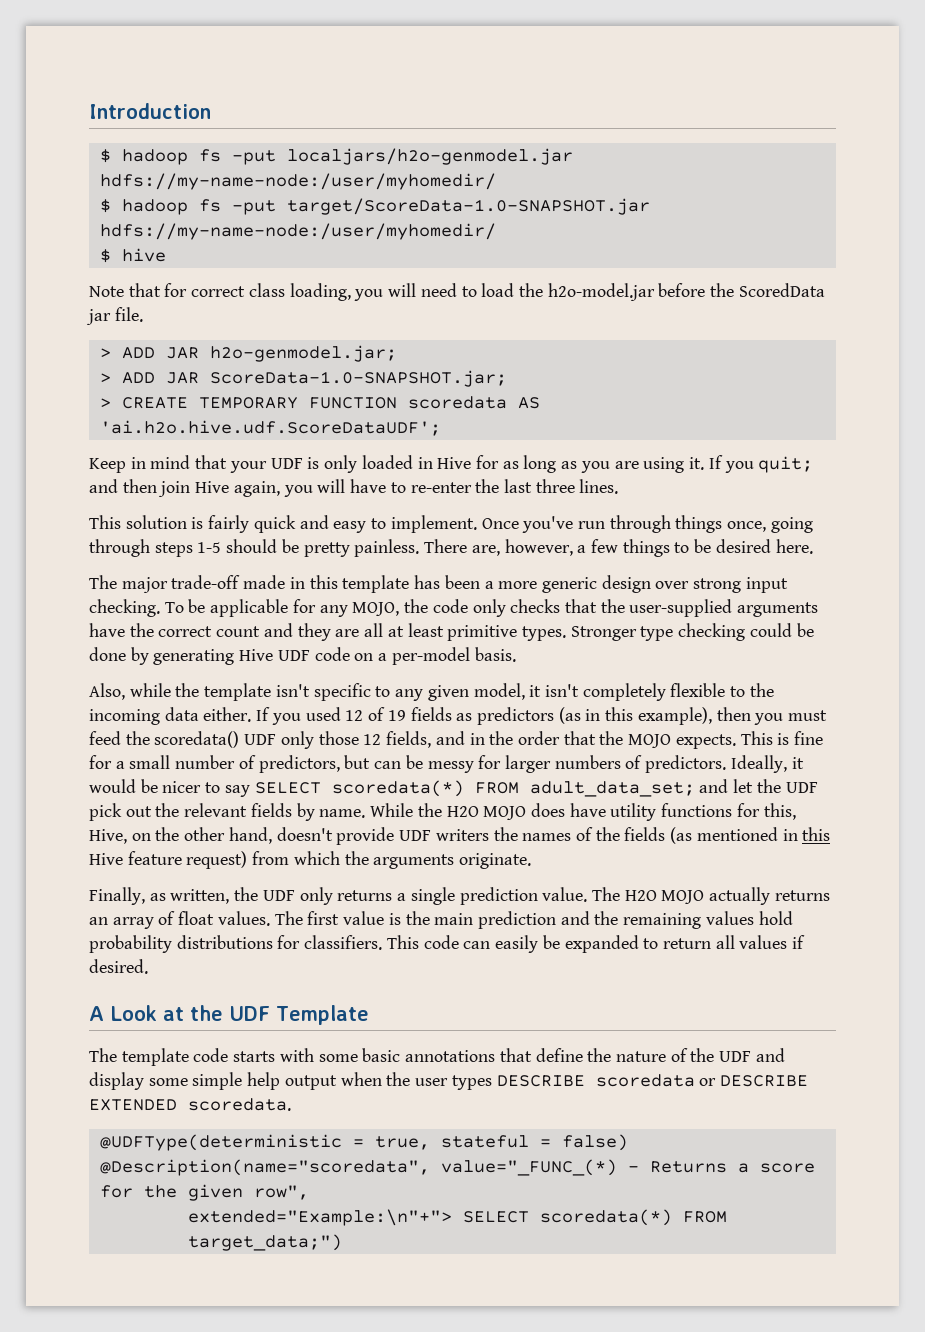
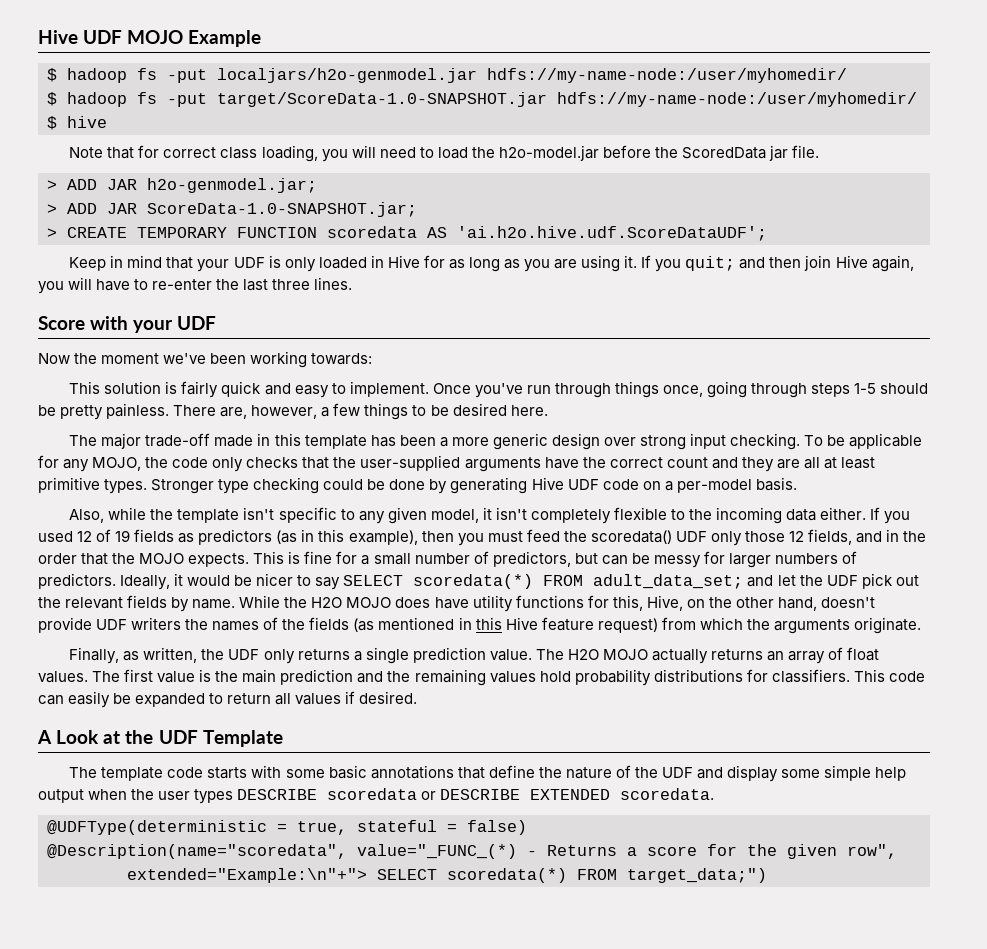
[89,103,211,119] Introduction -> [38,30,262,47] Hive UDF MOJO Example
(619, 486) none -> [38,316,217,333] [38,351,373,368] // Score with your UDF // Now the moment we've been working towards:

